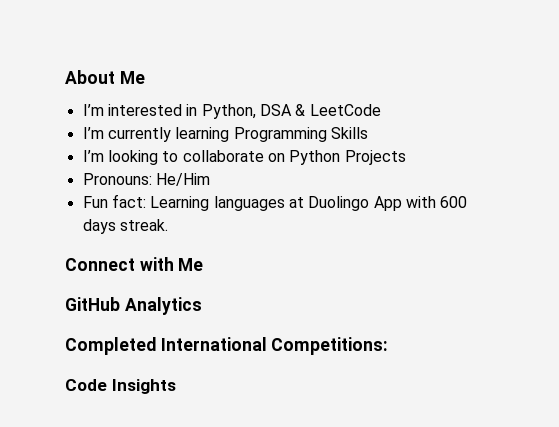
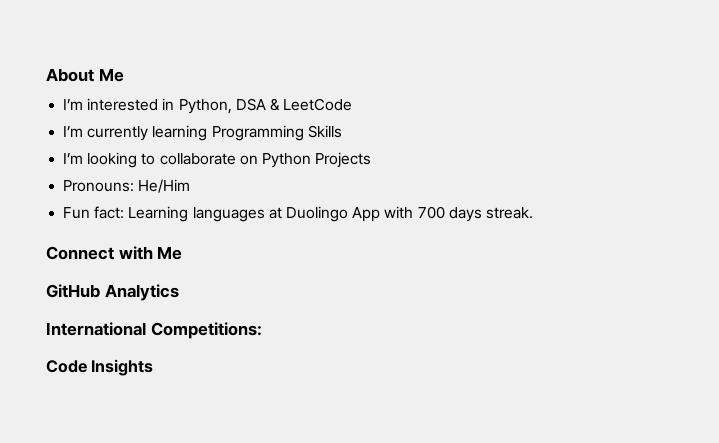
[440,196,468,208] 600 -> [417,206,445,219] 700
[65,337,156,355] Completed -> (179, 292) none

